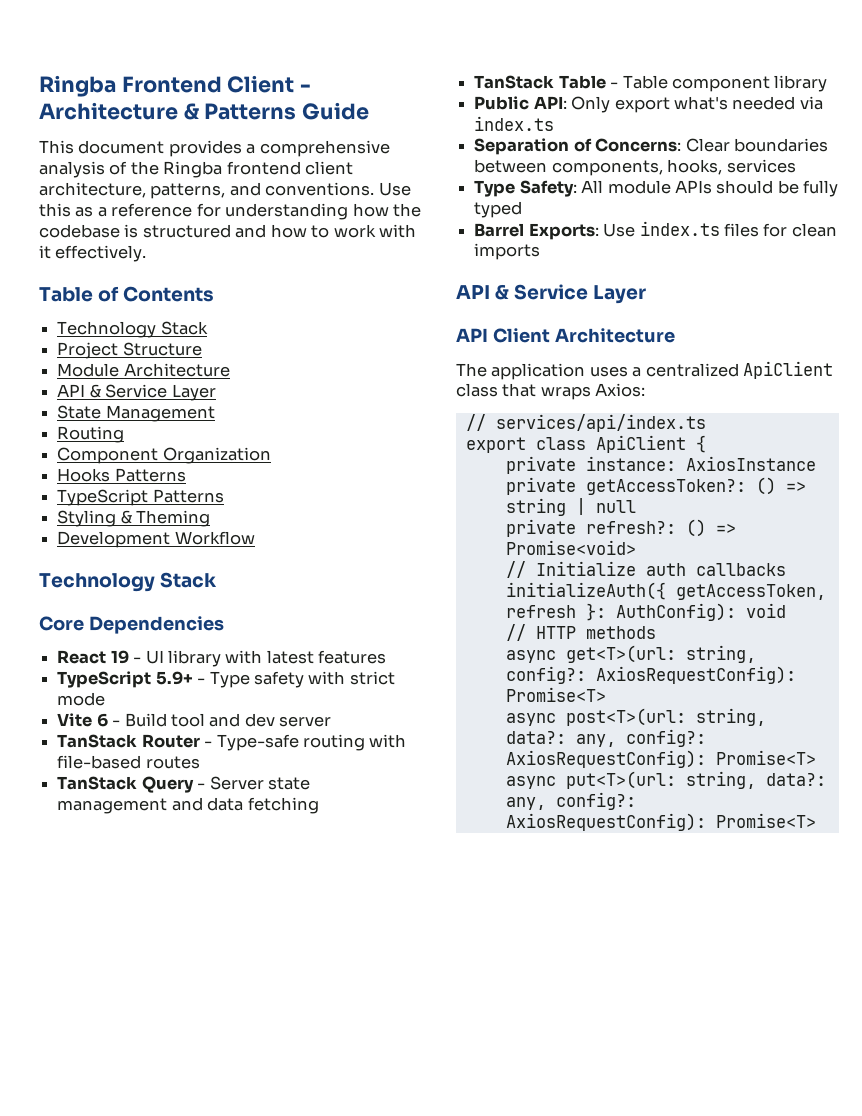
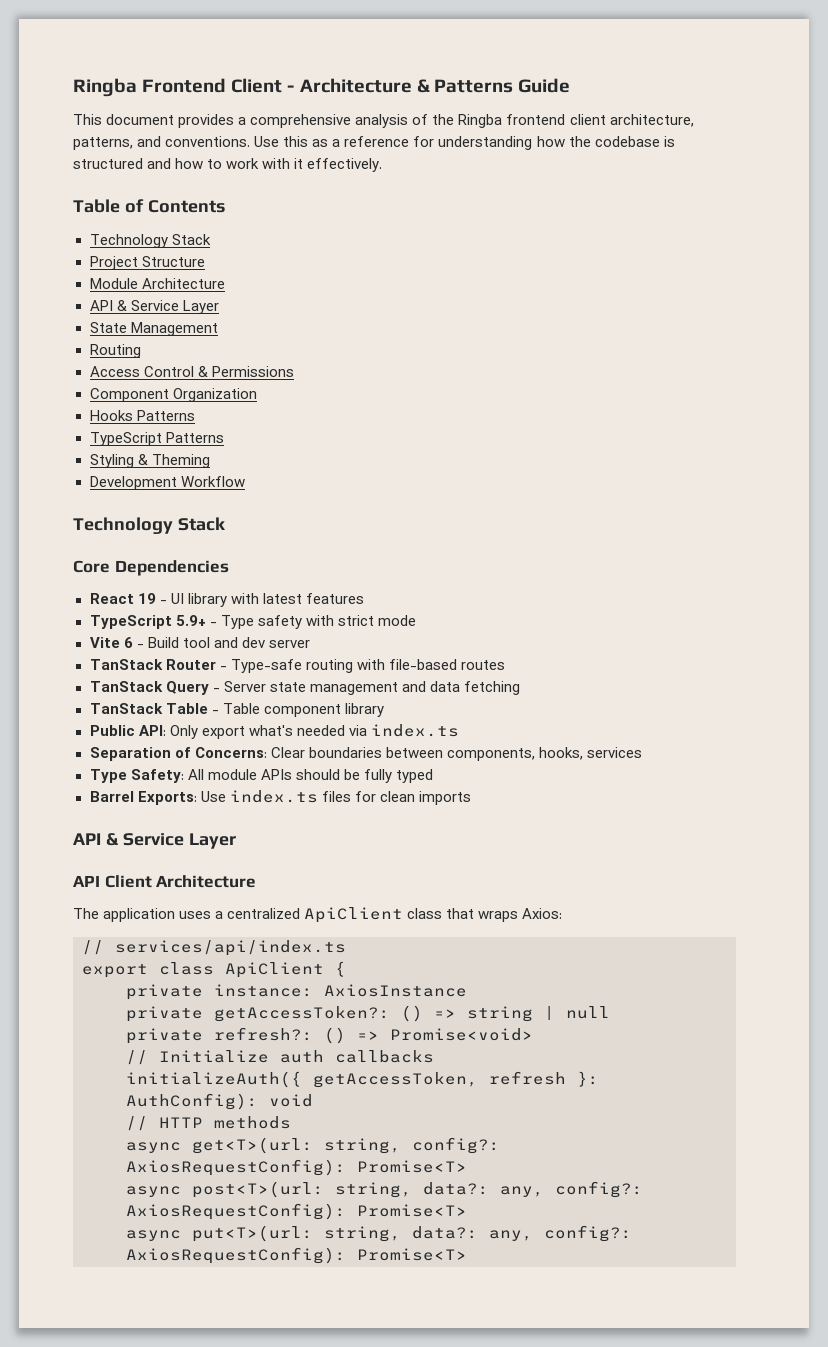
(125, 434) none -> [89,366,294,377] // Access Control & Permissions

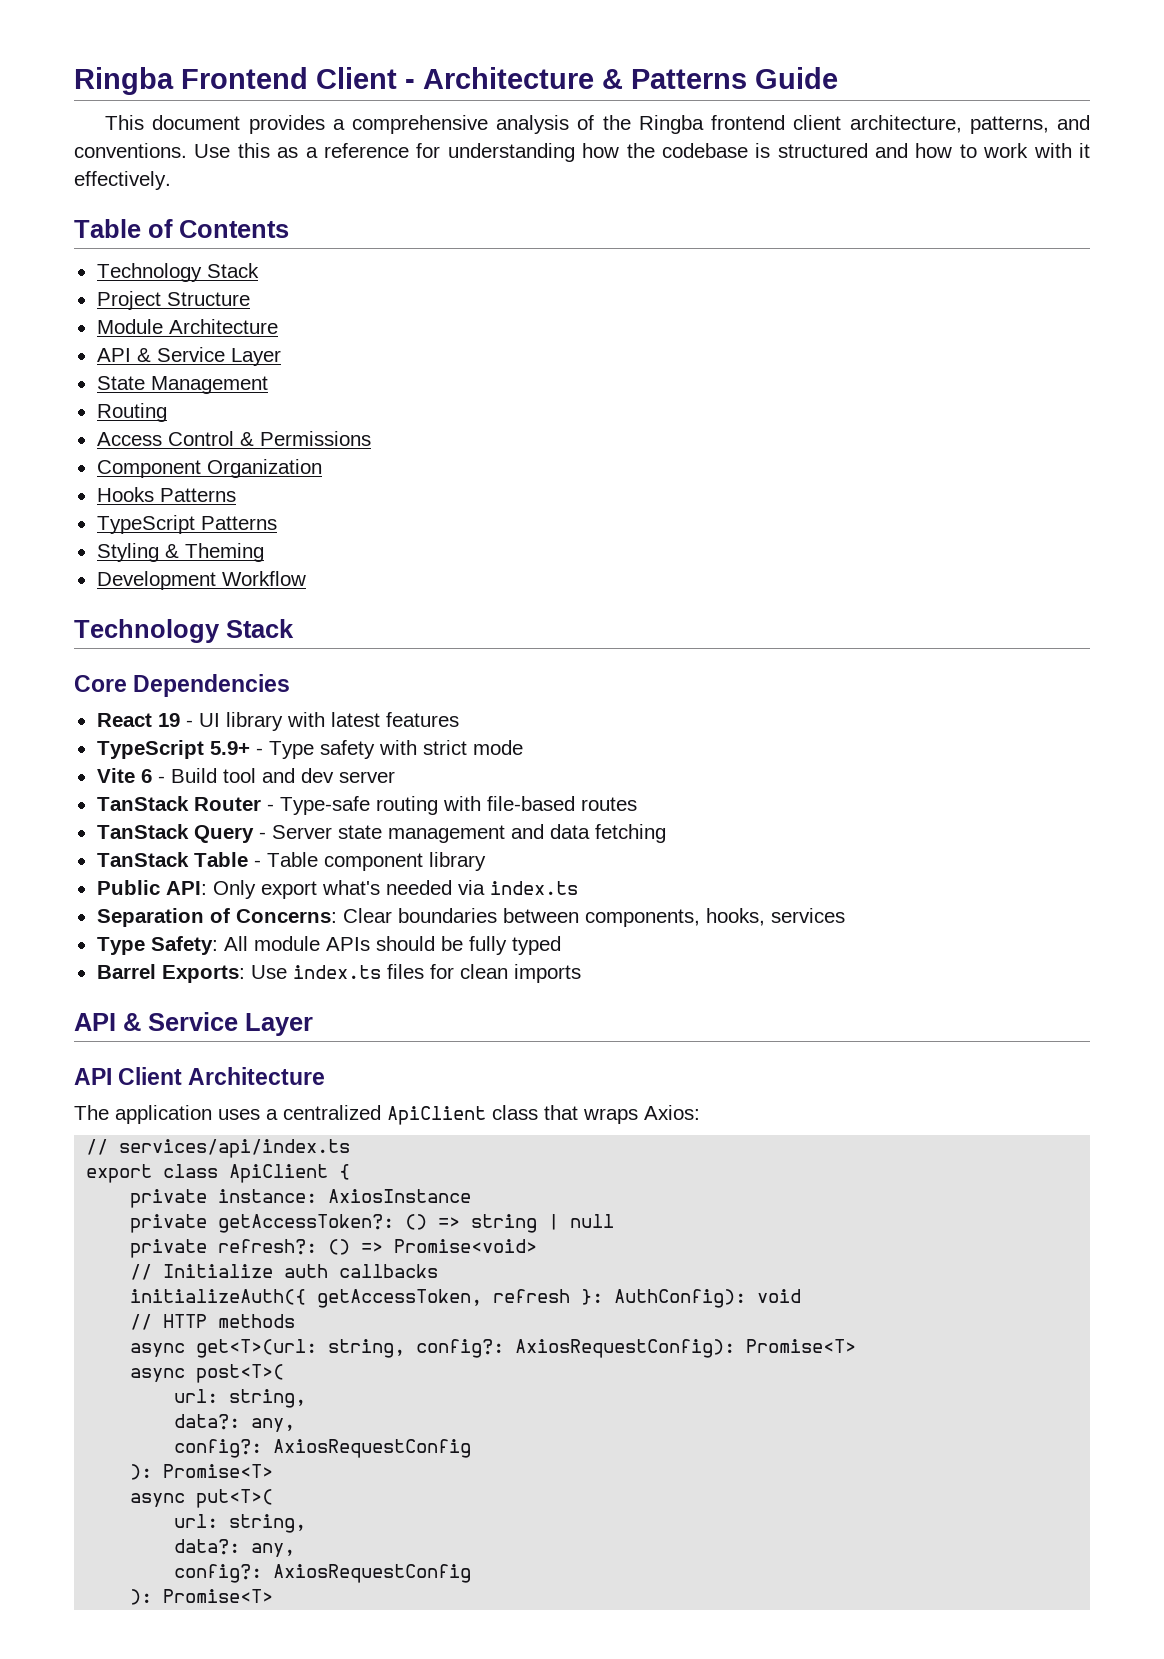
[192,1181,643,1198] [126,1203,467,1220] [126,1225,632,1242] [126,1247,346,1264] post<T>(url: string, data?: any, config?: AxiosRequestConfig): Promise<T> // async put<T>(url: string, data?: any, config?: AxiosRequestConfig): -> [196,1364,285,1383] [174,1389,307,1408] [174,1414,296,1432] [174,1439,472,1458] [130,1464,274,1480] [130,1489,274,1508] [174,1514,307,1533] [174,1539,296,1557] [174,1564,472,1583] [130,1589,153,1605] post<T>( // url: string, // data?: any, // config?: AxiosRequestConfig // ): Promise<T> // async put<T>( // url: string, // data?: any, // config?: AxiosRequestConfig // ):

